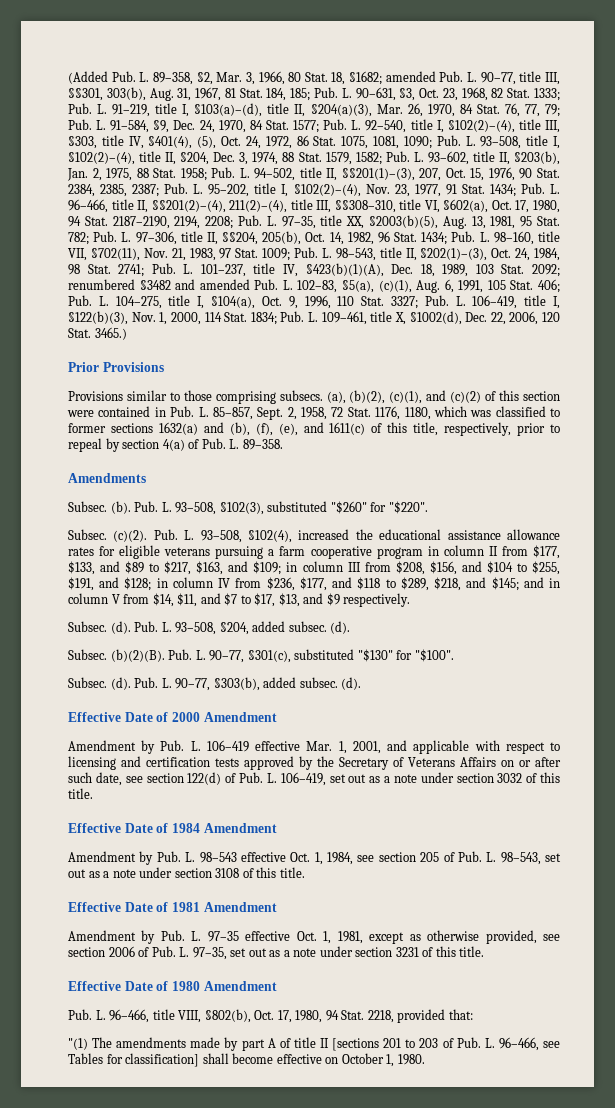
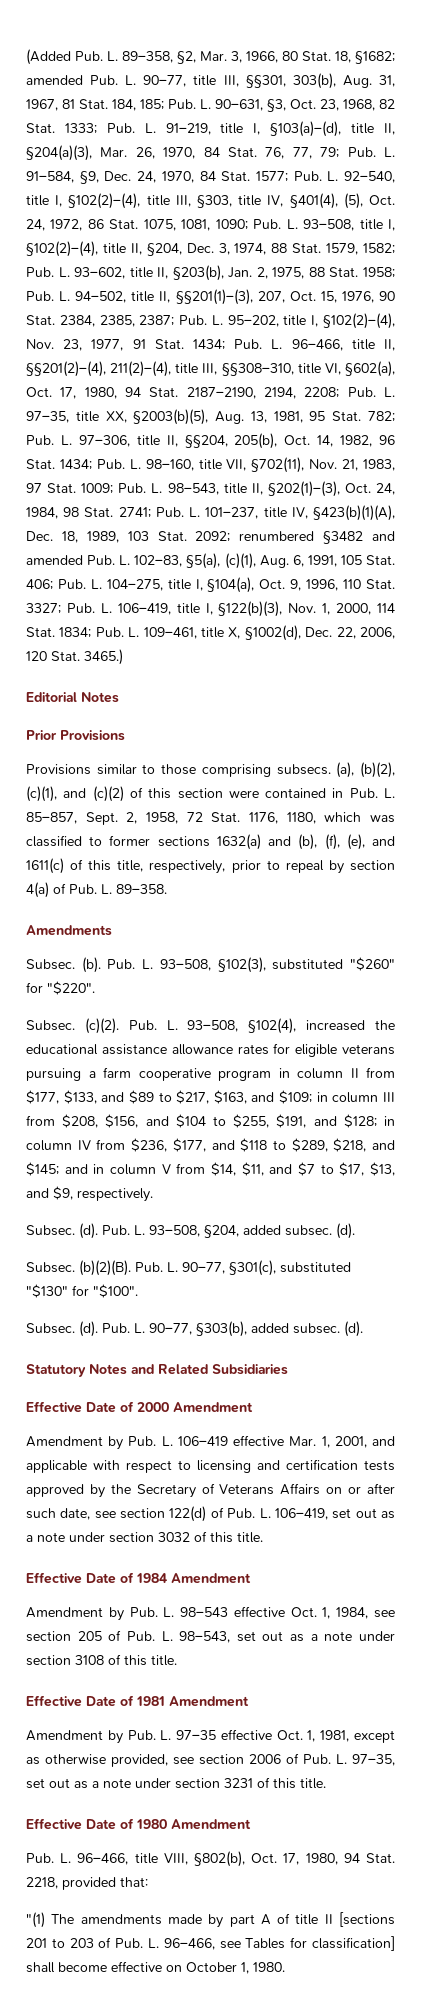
(127, 333) none -> [26,692,119,703] // Editorial Notes
[326,593,340,606] $9 -> [53,1186,73,1200] $9,
(362, 683) none -> [26,1364,288,1377] // Statutory Notes and Related Subsidiaries

